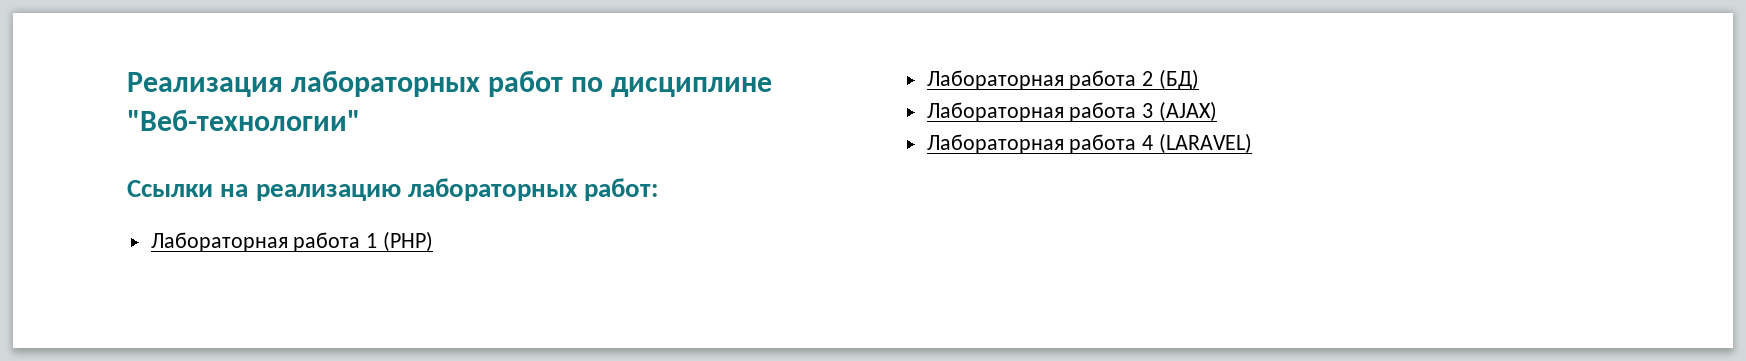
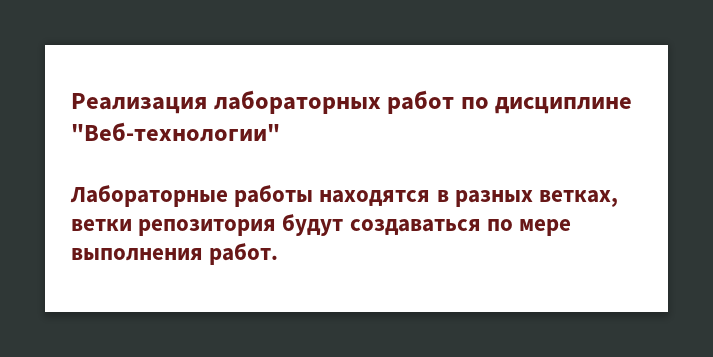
[127,178,659,201] [150,231,434,252] [926,69,1200,90] [926,101,1218,122] [926,133,1253,154] Ссылки на реализацию лабораторных работ: // Лабораторная работа 1 (PHP) // Лабораторная работа 2 (БД) // Лабораторная работа 3 (AJAX) // Лабораторная работа 4 (LARAVEL) -> [70,185,619,207] [71,214,572,236] [71,243,279,265] Лабораторные работы находятся в разных ветках, ветки репозитория будут создаваться по мере выполнения работ.

